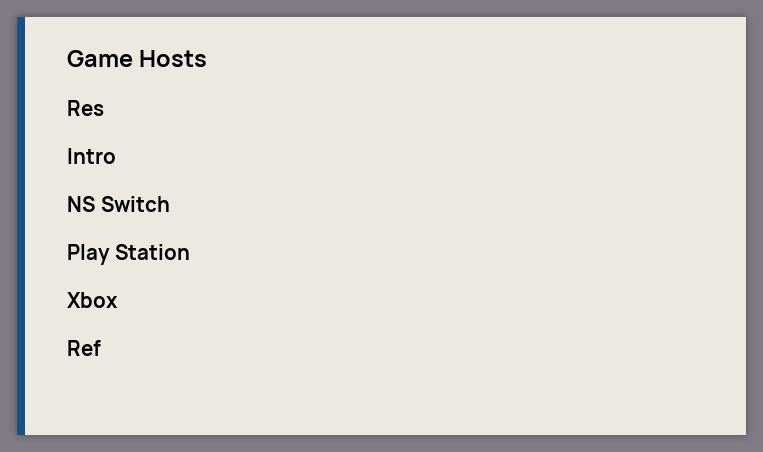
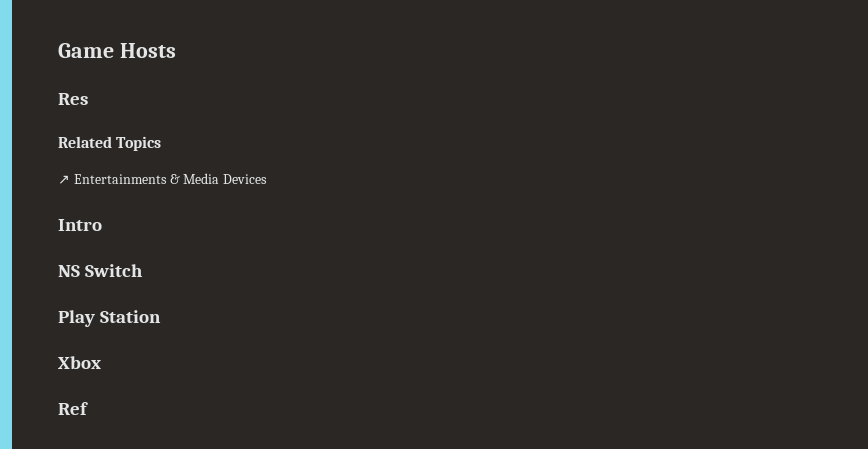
(104, 108) none -> [58,136,162,151] [58,173,268,184] // Related Topics // ↗ Entertainments & Media Devices

